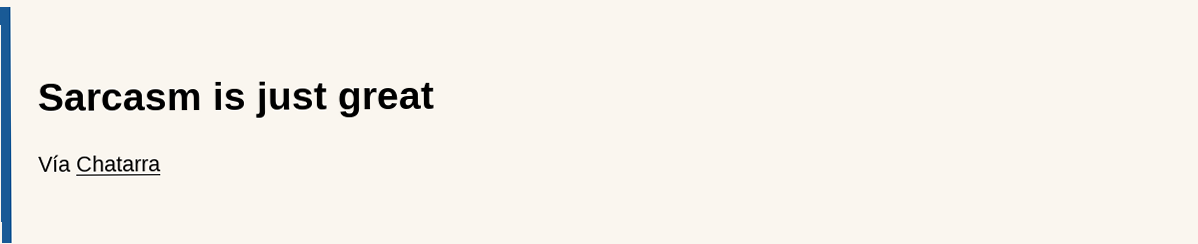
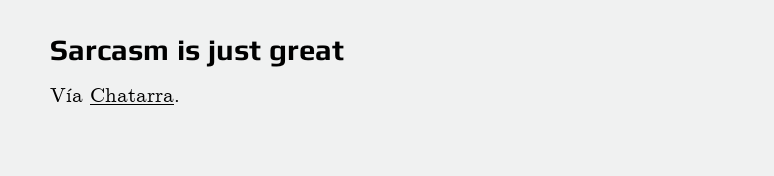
[76,155,161,172] Chatarra -> [90,88,180,102] Chatarra.

